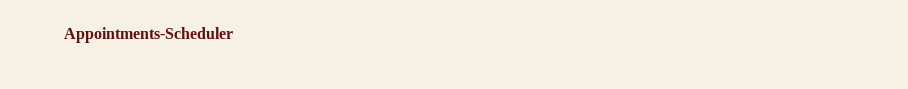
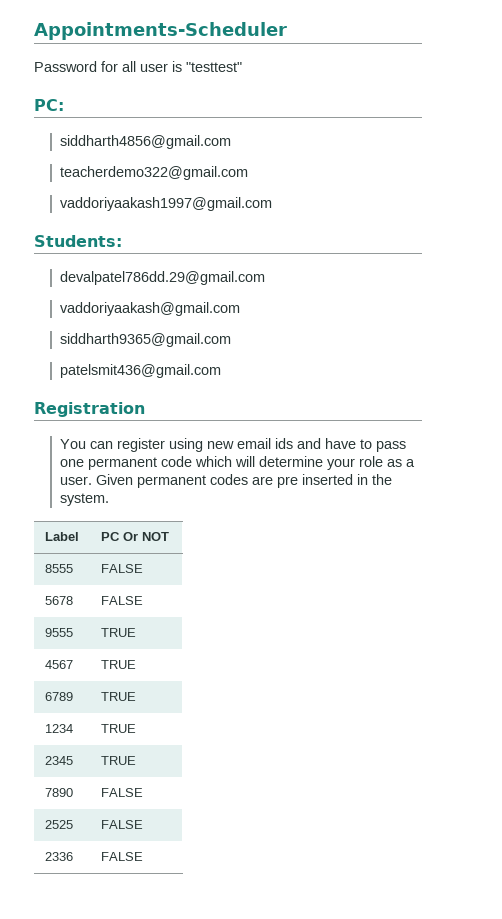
(233, 35) none -> [34,61,242,72] [34,99,64,111] [60,135,232,149] [60,166,249,180] [60,197,273,211] [34,235,122,247] [60,271,266,285] [60,302,241,316] [60,333,232,347] [60,364,222,378] [34,402,145,417] [60,438,407,452] [60,456,416,470] [60,474,393,488] [60,493,110,506] [44,532,79,541] [100,532,169,541] [44,564,73,573] [100,564,143,573] [44,596,73,605] [100,596,143,605] [44,628,73,637] [100,628,136,637] [44,660,73,669] [100,660,136,669] [44,692,73,701] [100,692,136,701] [44,724,73,733] [100,724,136,733] [44,756,73,765] [100,756,136,765] [44,788,73,797] [100,788,143,797] [44,820,73,829] [100,820,143,829] [44,852,73,861] [100,852,143,861] // Password for all user is "testtest" // PC: // siddharth4856@gmail.com // teacherdemo322@gmail.com // vaddoriyaakash1997@gmail.com // Students: // devalpatel786dd.29@gmail.com // vaddoriyaakash@gmail.com // siddharth9365@gmail.com // patelsmit436@gmail.com // Registration // You can register using new email ids and have to pass one permanent code which will determine your role as a user. Given permanent codes are pre inserted in the system. // Label | PC Or NOT // 8555 | FALSE // 5678 | FALSE // 9555 | TRUE // 4567 | TRUE // 6789 | TRUE // 1234 | TRUE // 2345 | TRUE // 7890 | FALSE // 2525 | FALSE // 2336 | FALSE

